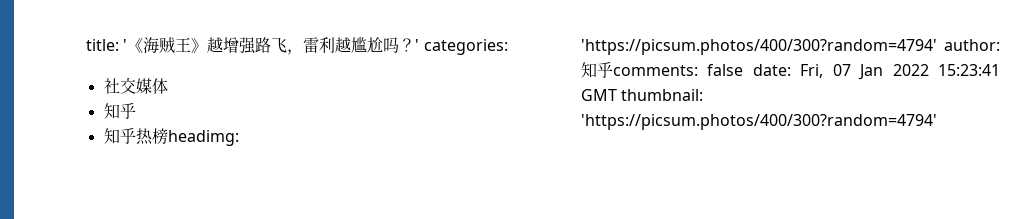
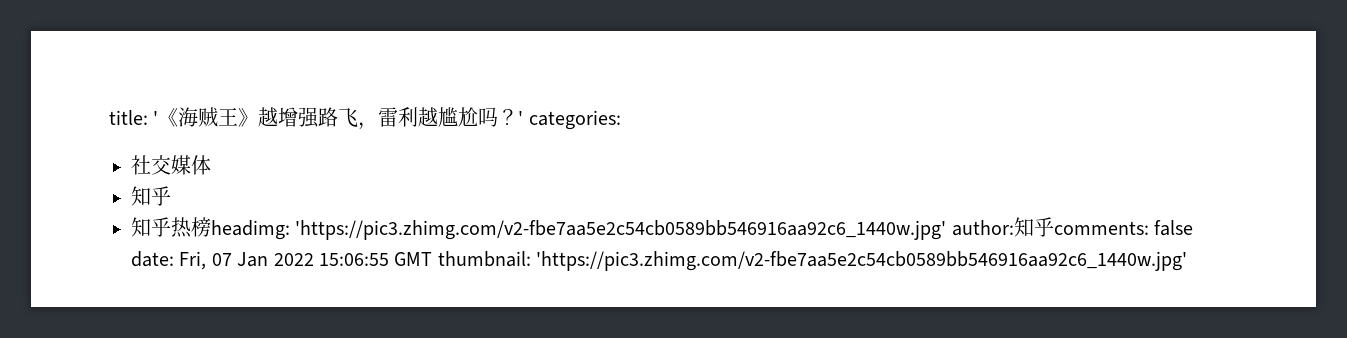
[580,39,937,55] 'https://picsum.photos/400/300?random=4794' -> [295,220,947,240] 'https://pic3.zhimg.com/v2-fbe7aa5e2c54cb0589bb546916aa92c6_1440w.jpg'
[937,64,1000,76] 15:23:41 -> [319,253,389,266] 15:06:55
[580,114,937,130] 'https://picsum.photos/400/300?random=4794' -> [536,251,1188,271] 'https://pic3.zhimg.com/v2-fbe7aa5e2c54cb0589bb546916aa92c6_1440w.jpg'

